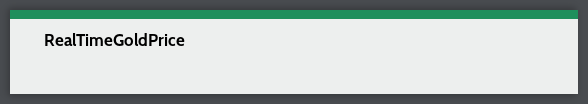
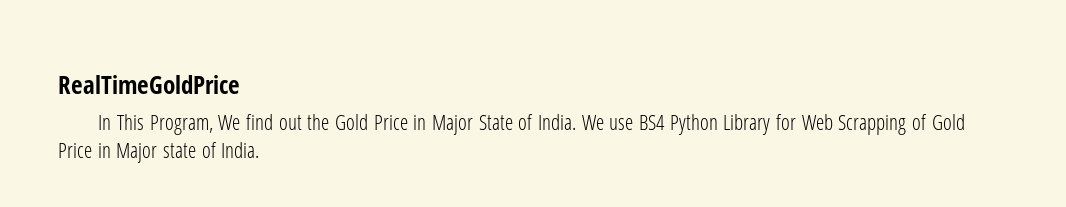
(185, 39) none -> [98,114,965,135] [58,142,260,163] // In This Program, We find out the Gold Price in Major State of India. We use BS4 Python Library for Web Scrapping of Gold Price in Major state of India.

